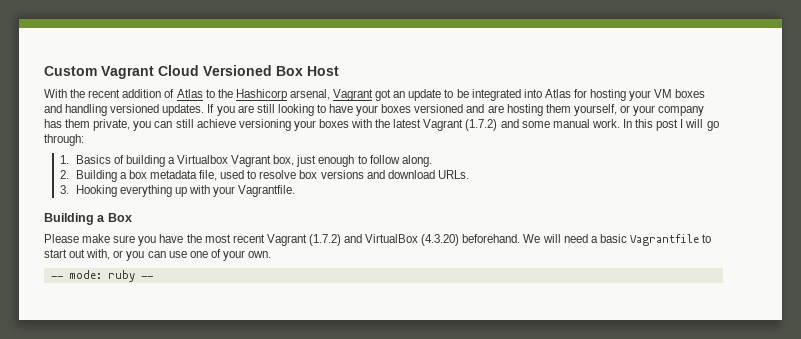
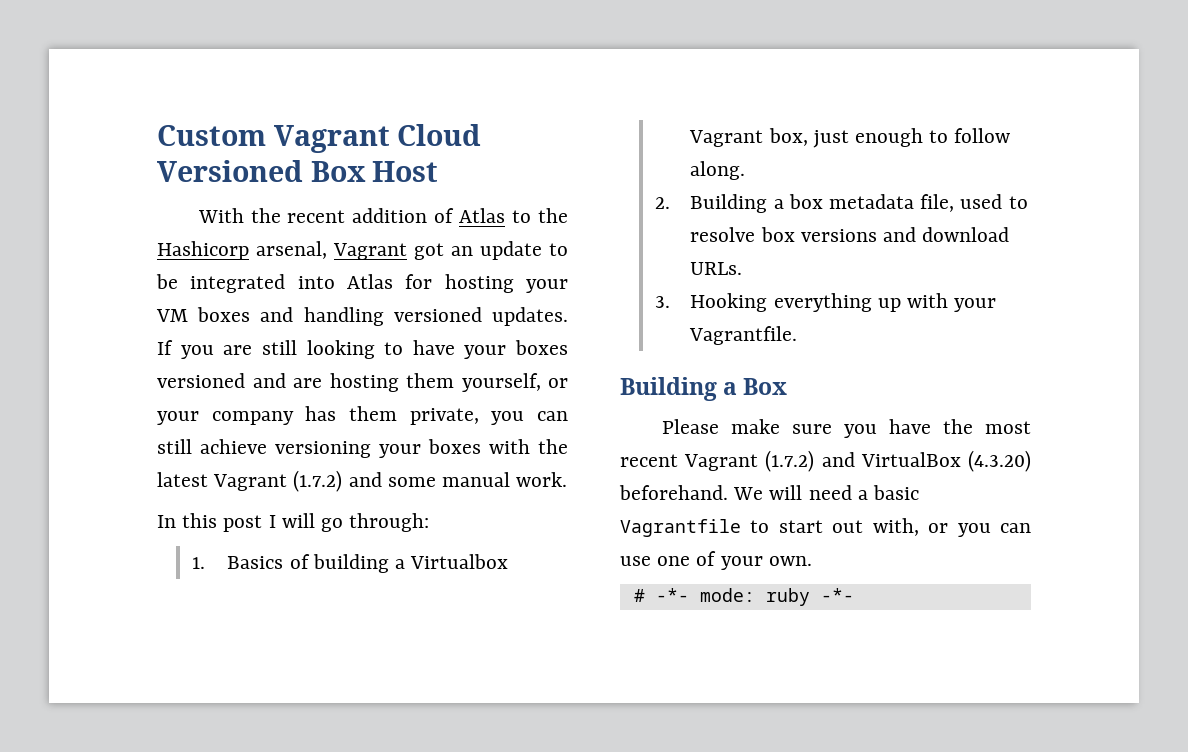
(620, 123) none -> (568, 479) //
[50,276,63,279] -- -> [633,588,689,602] # -*-
[140,276,153,279] -- -> [820,588,854,602] -*-

